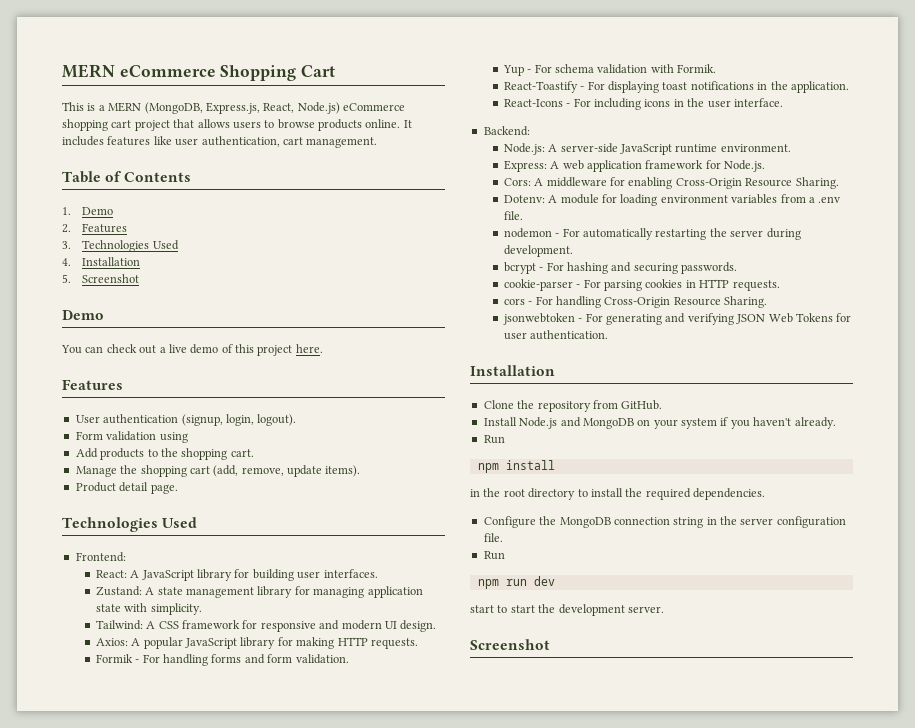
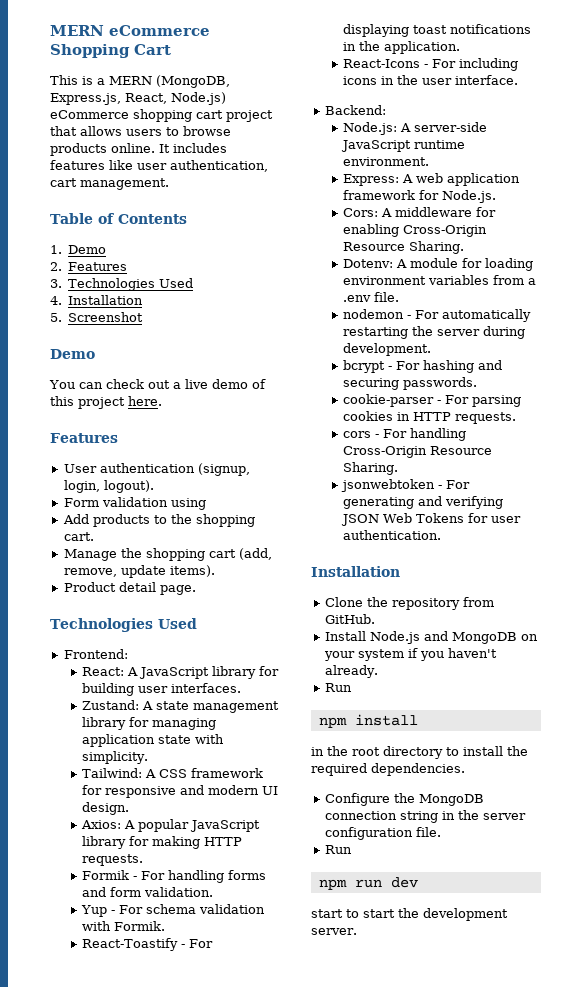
[470,639,550,650] // Screenshot -> (357, 931) none

